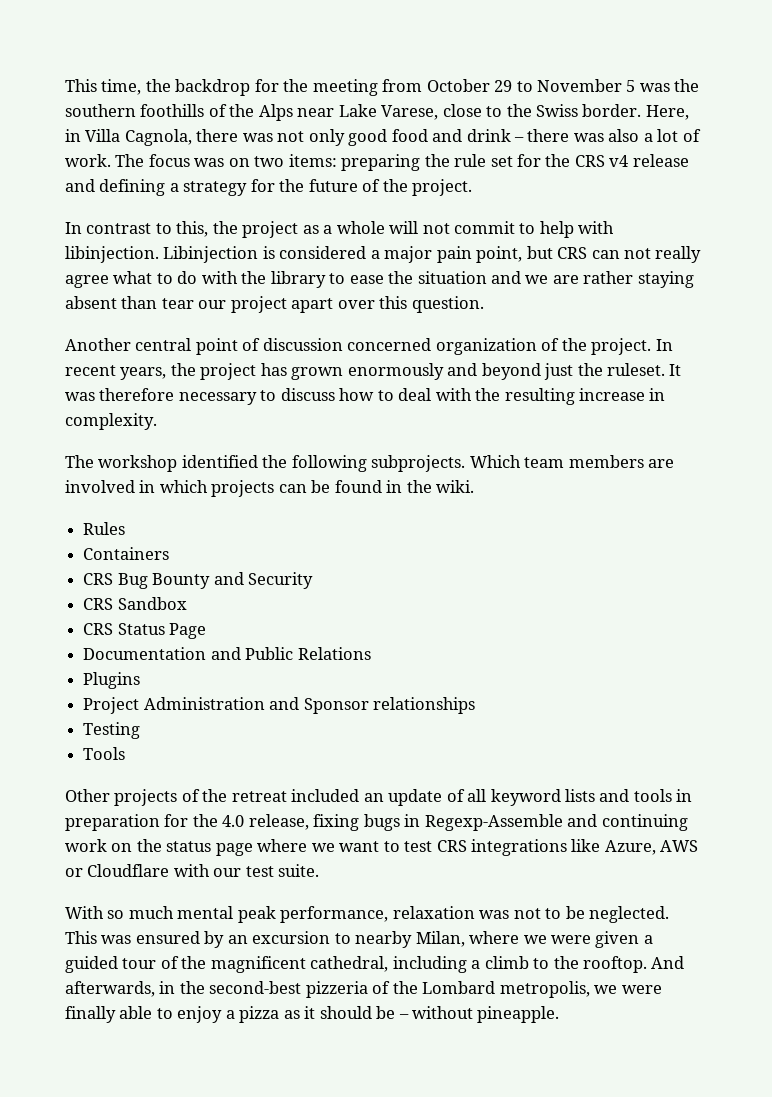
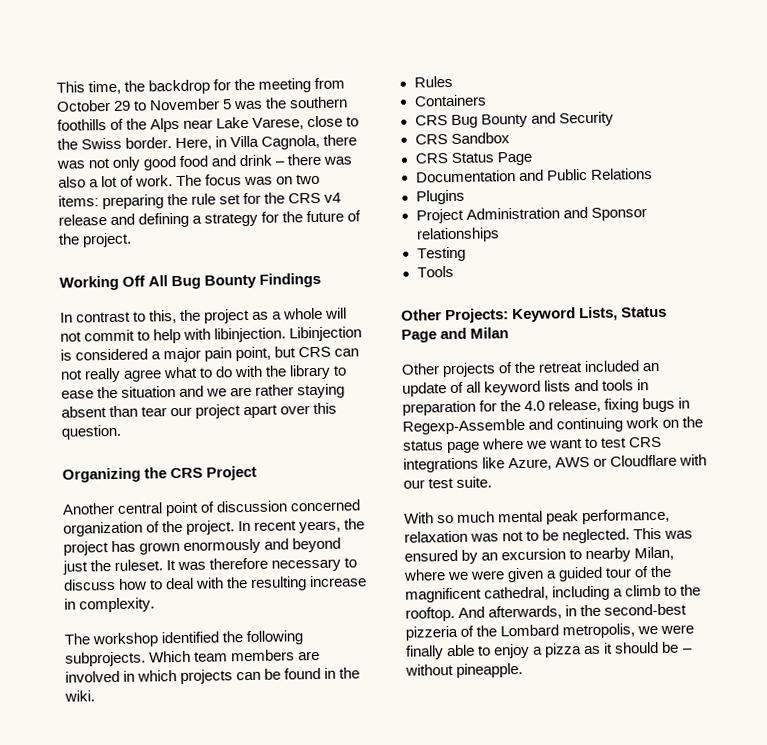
(473, 187) none -> [59,272,322,291] // Working Off All Bug Bounty Findings
(484, 304) none -> [62,465,258,483] // Organizing the CRS Project
(126, 753) none -> [401,306,668,324] [401,327,510,343] // Other Projects: Keyword Lists, Status Page and Milan

